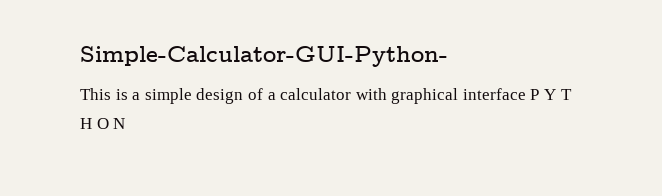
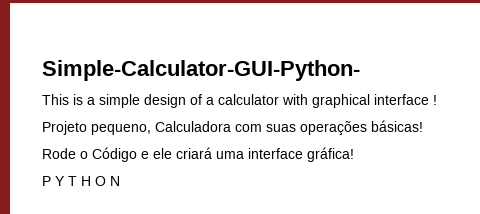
(526, 94) none -> [433,95,437,105] [42,120,423,135] [42,147,354,162] ! // Projeto pequeno, Calculadora com suas operações básicas! // Rode o Código e ele criará uma interface gráfica! //

